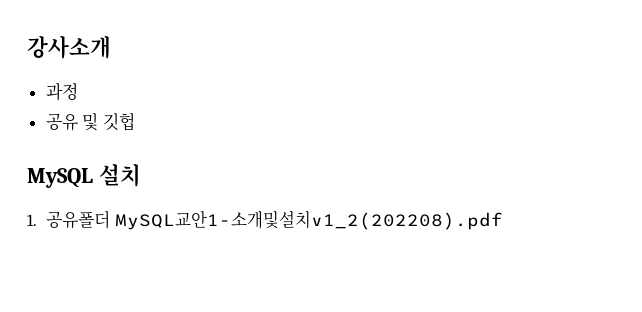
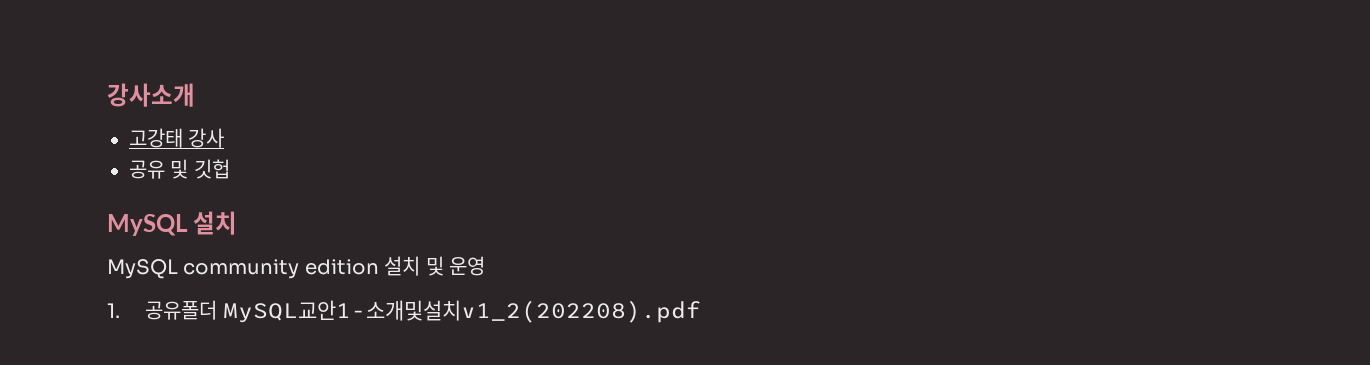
[45,83,78,101] 과정 -> [129,128,225,148] 고강태 강사
(141, 175) none -> [107,256,485,279] // MySQL community edition 설치 및 운영

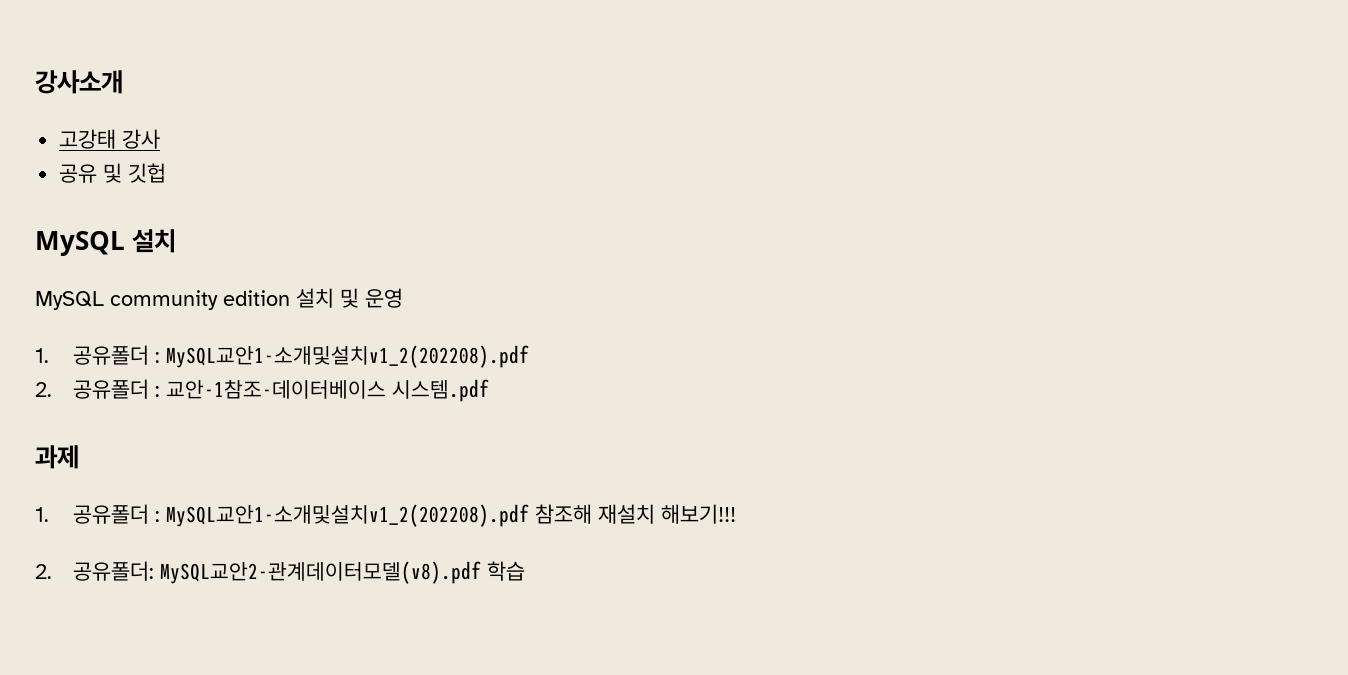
[222,300,701,323] MySQL교안1-소개및설치v1_2(202208).pdf -> [154,345,529,368] [35,379,489,402] [35,445,79,469] [35,504,736,527] [35,561,525,584] : MySQL교안1-소개및설치v1_2(202208).pdf // 2. 공유폴더 : 교안-1참조-데이터베이스 시스템.pdf // 과제 // 1. 공유폴더 : MySQL교안1-소개및설치v1_2(202208).pdf 참조해 재설치 해보기!!! // 2. 공유폴더: MySQL교안2-관계데이터모델(v8).pdf 학습

